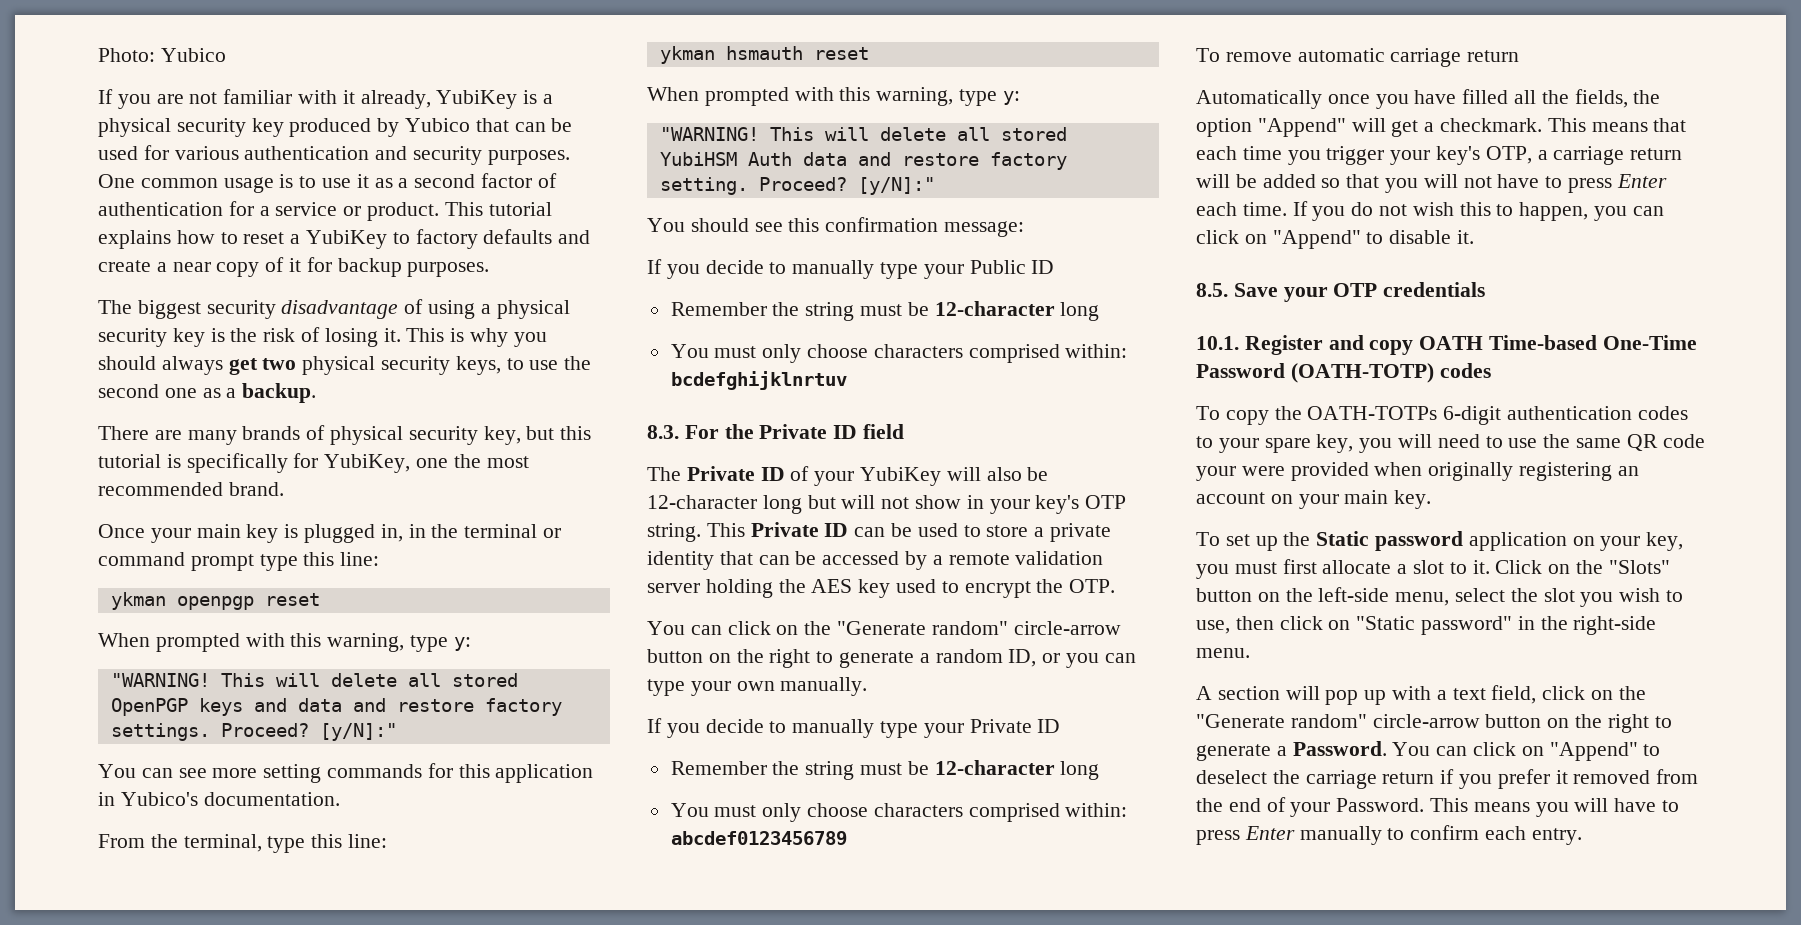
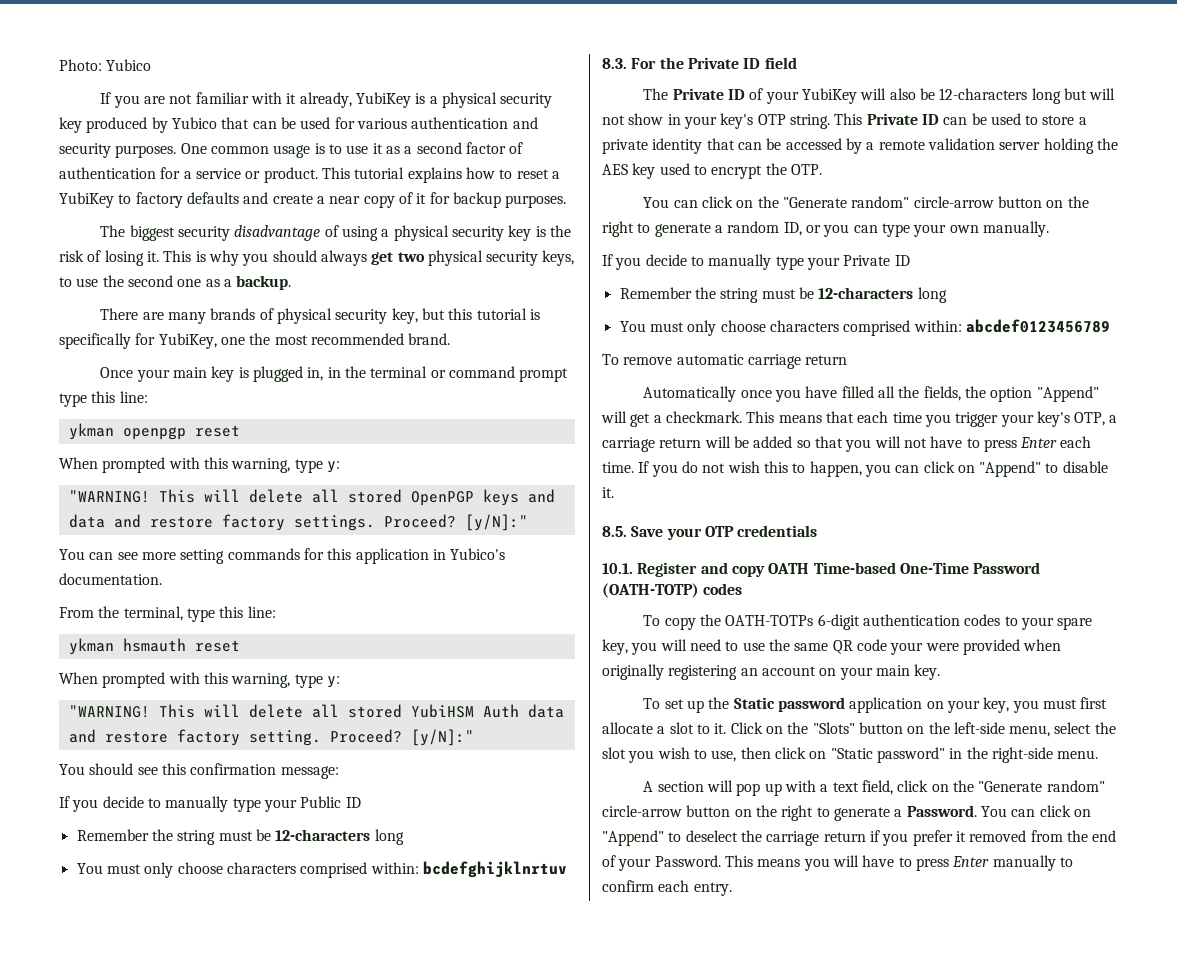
[934,301,1055,316] 12-character -> [275,829,371,841] 12-characters
[647,495,757,509] 12-character -> [939,88,1028,100] 12-characters
[934,760,1055,775] 12-character -> [818,287,914,299] 12-characters

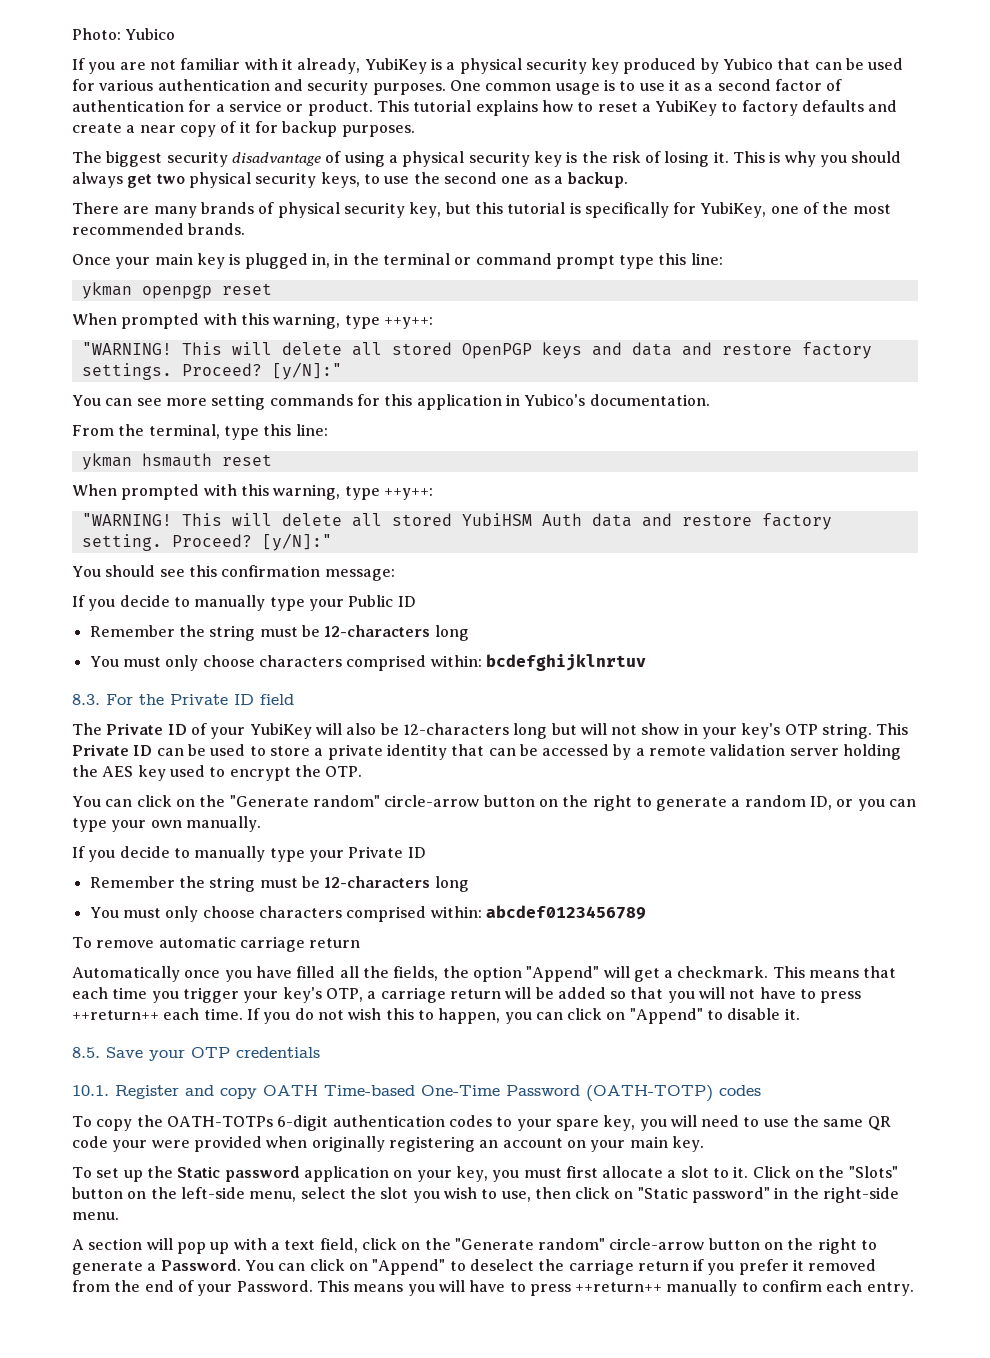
(245, 341) none -> [803,202,820,214] of
[408,333,451,345] brand. -> [188,223,246,235] brands.
[326,461,340,473] y: -> [383,317,433,329] ++y++:
[326,676,340,688] y: -> [383,488,433,500] ++y++:
[1020,437,1058,448] Enter -> [72,1010,159,1020] ++return++
[952,856,990,867] Enter -> [575,1282,663,1292] ++return++

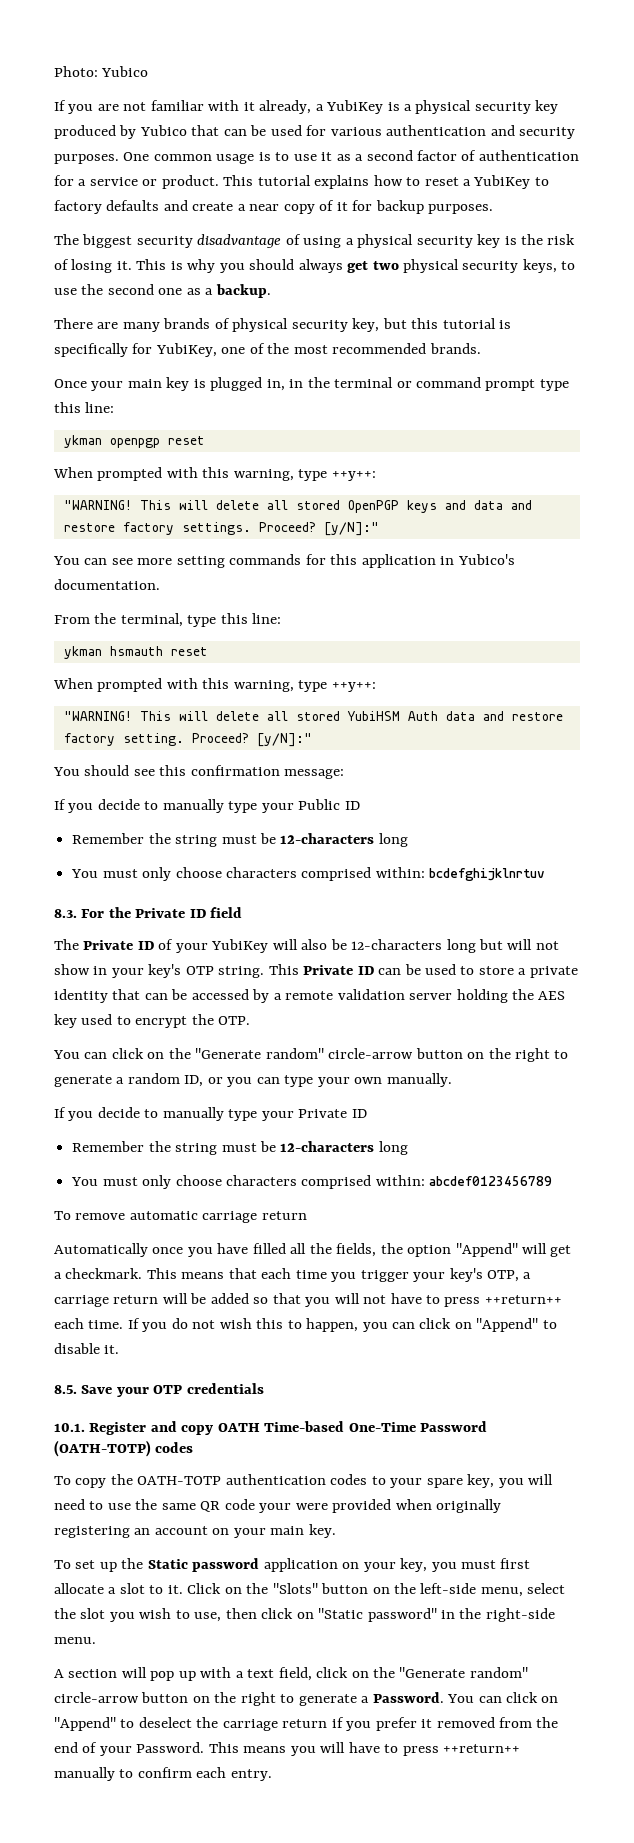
(361, 66) none -> [315,104,324,111] a
[166,1115,329,1131] OATH-TOTPs 6-digit -> [137,1476,222,1485] OATH-TOTP

